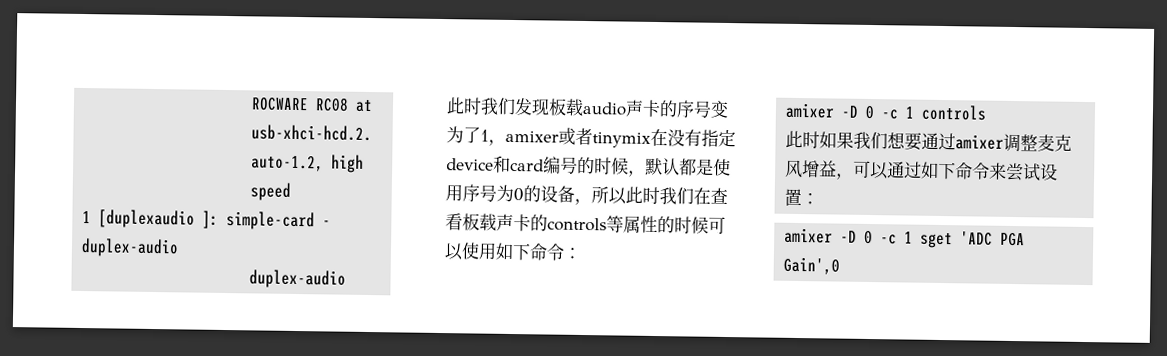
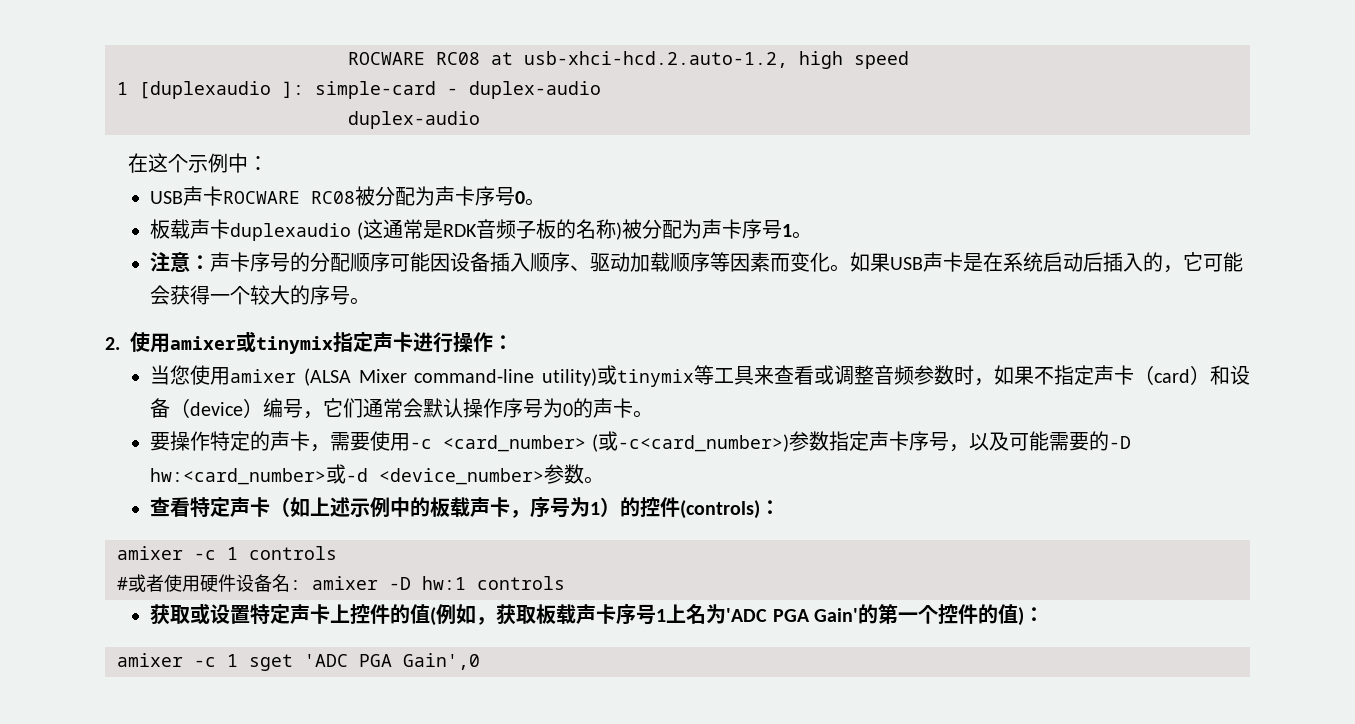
[446,97,730,119] [446,126,737,148] [446,155,732,177] [445,184,729,206] [445,213,727,234] [444,242,583,261] [785,102,876,120] 此时我们发现板载audio声卡的序号变为了1，amixer或者tinymix在没有指定device和card编号的时候，默认都是使用序号为0的设备，所以此时我们在查看板载声卡的controls等属性的时候可以使用如下命令： // amixer -D 0 -> [128,153,269,173] [150,186,546,206] [150,219,812,241] [150,252,1244,273] [150,285,371,305] [105,331,513,354] [150,365,1250,387] [150,398,654,419] [150,431,1131,452] [150,464,605,485] [150,497,781,519] [117,546,183,560] 在这个示例中： // USB声卡ROCWARE RC08被分配为声卡序号0。 // 板载声卡duplexaudio (这通常是RDK音频子板的名称)被分配为声卡序号1。 // 注意：声卡序号的分配顺序可能因设备插入顺序、驱动加载顺序等因素而变化。如果USB声卡是在系统启动后插入的，它可能会获得一个较大的序号。 // 2.使用amixer或tinymix指定声卡进行操作： // 当您使用amixer (ALSA Mixer command-line utility)或tinymix等工具来查看或调整音频参数时，如果不指定声卡（card）和设备（device）编号，它们通常会默认操作序号为0的声卡。 // 要操作特定的声卡，需要使用-c <card_number> (或-c<card_number>)参数指定声卡序号，以及可能需要的-D hw:<card_number>或-d <device_number>参数。 // 查看特定声卡（如上述示例中的板载声卡，序号为1）的控件(controls)： // amixer
[785,130,1073,153] [785,159,1059,182] [784,188,820,207] [784,227,874,245] 此时如果我们想要通过amixer调整麦克风增益，可以通过如下命令来尝试设置： // amixer -D 0 -> [117,574,565,592] [150,603,1044,626] [117,653,183,667] #或者使用硬件设备名: amixer -D hw:1 controls // 获取或设置特定声卡上控件的值(例如，获取板载声卡序号1上名为'ADC PGA Gain'的第一个控件的值)： // amixer

